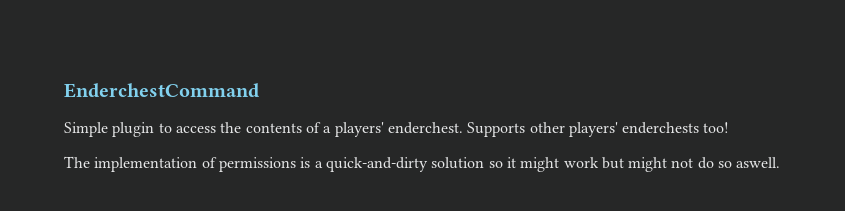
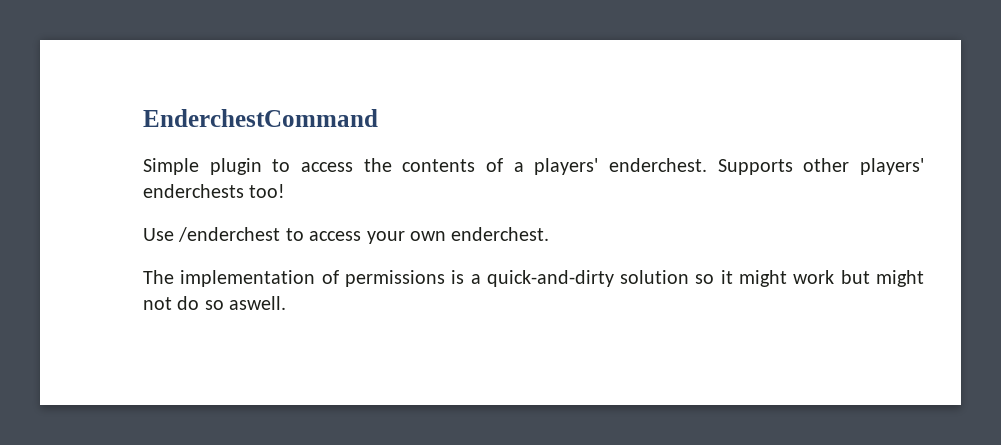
(730, 127) none -> [143,227,550,244] // Use /enderchest to access your own enderchest.

